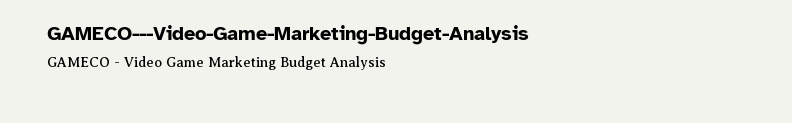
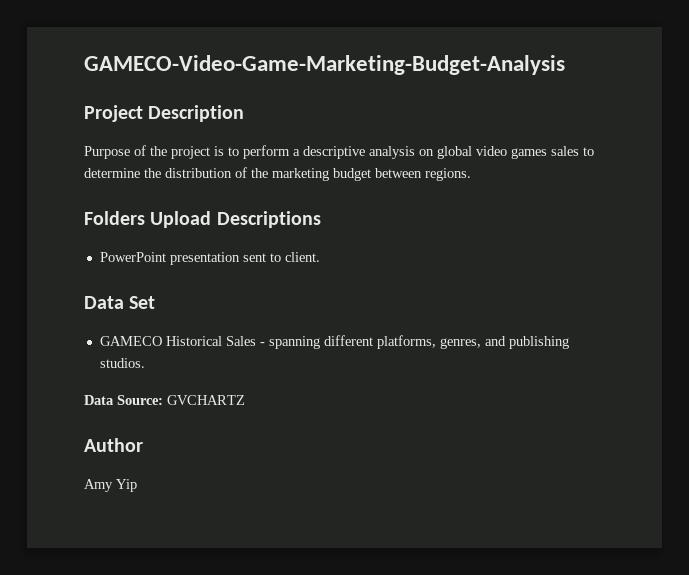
[47,25,529,45] [47,56,386,70] GAMECO---Video-Game-Marketing-Budget-Analysis // GAMECO - Video Game Marketing Budget Analysis -> [84,55,565,75] [84,105,245,122] [84,145,594,159] [84,167,471,181] [84,211,321,228] [99,252,320,265] [84,296,156,309] [99,335,569,349] [99,358,145,368] [84,395,245,405] [84,438,143,452] [84,479,137,492] GAMECO-Video-Game-Marketing-Budget-Analysis // Project Description // Purpose of the project is to perform a descriptive analysis on global video games sales to determine the distribution of the marketing budget between regions. // Folders Upload Descriptions // PowerPoint presentation sent to client. // Data Set // GAMECO Historical Sales - spanning different platforms, genres, and publishing studios. // Data Source: GVCHARTZ // Author // Amy Yip

